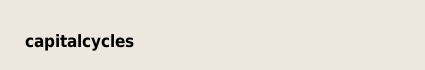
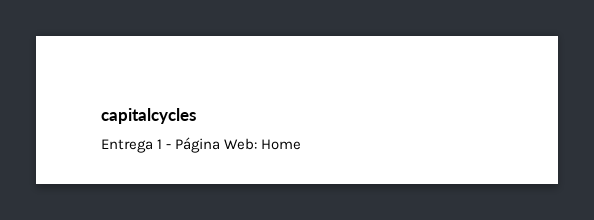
(134, 42) none -> [101,137,302,153] // Entrega 1 - Página Web: Home

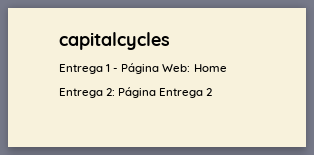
(302, 144) none -> [59,87,213,98] // Entrega 2: Página Entrega 2

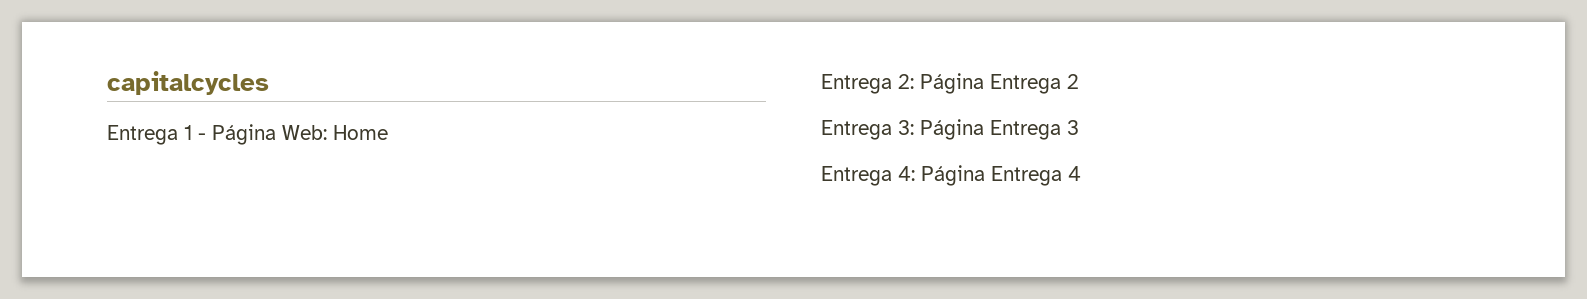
(213, 92) none -> [821,119,1079,140] [821,165,1081,186] // Entrega 3: Página Entrega 3 // Entrega 4: Página Entrega 4

